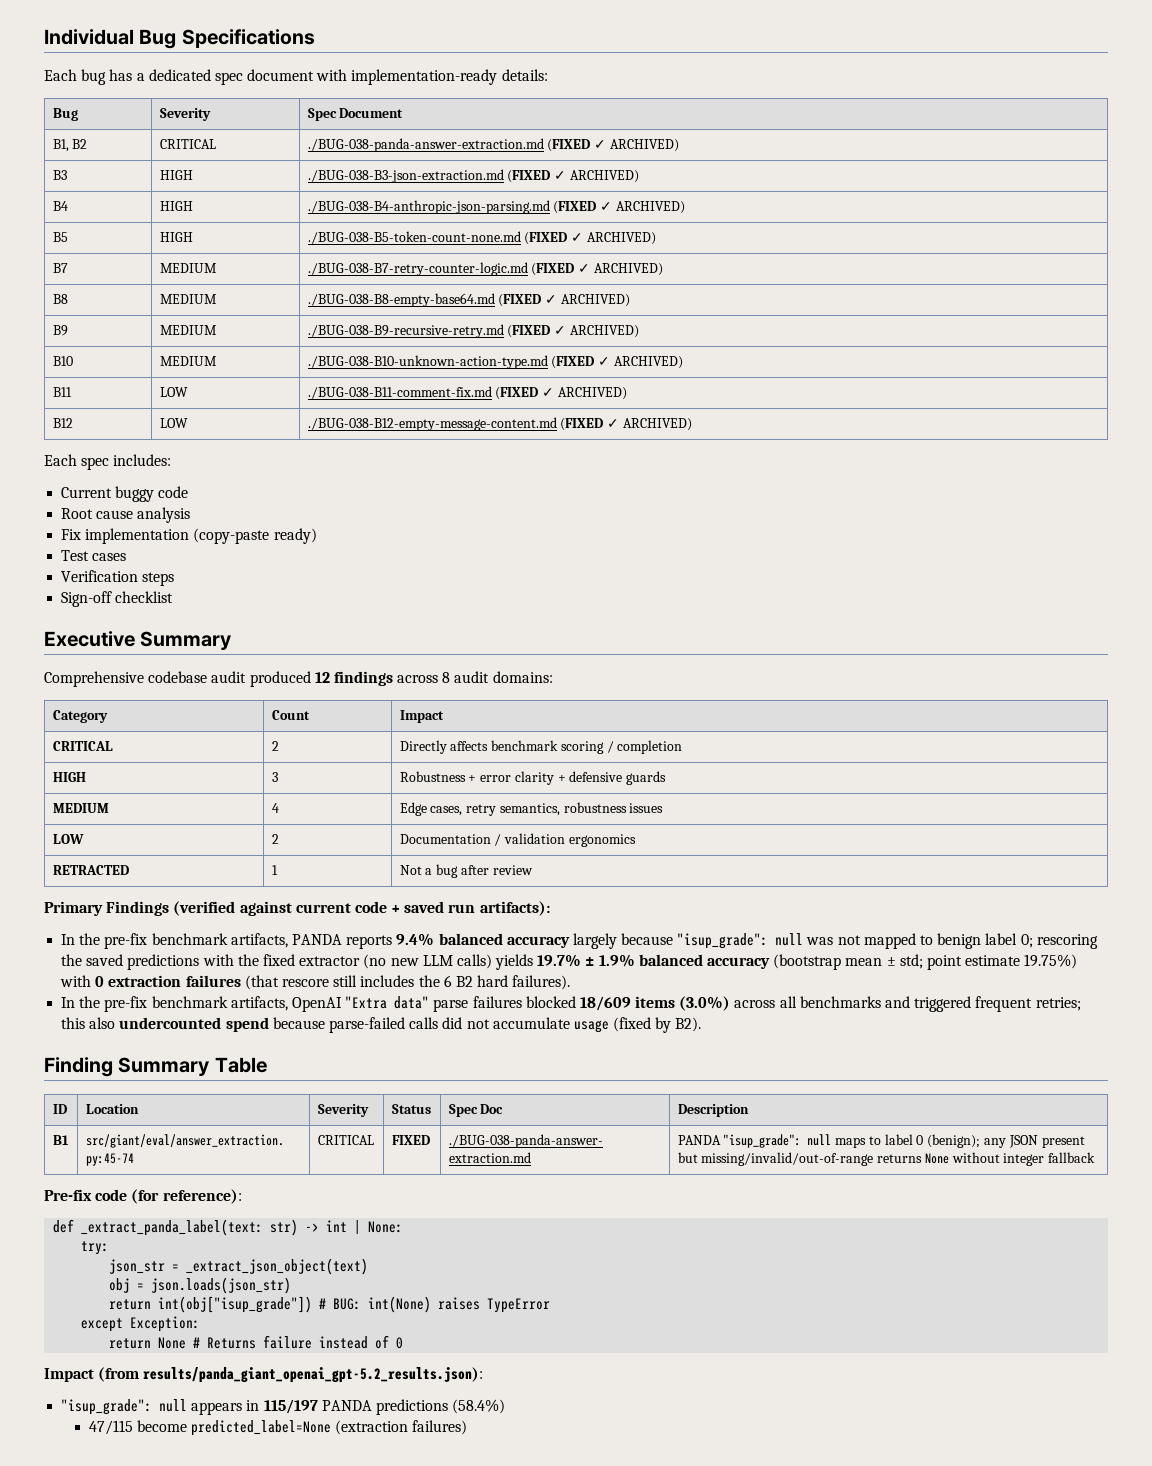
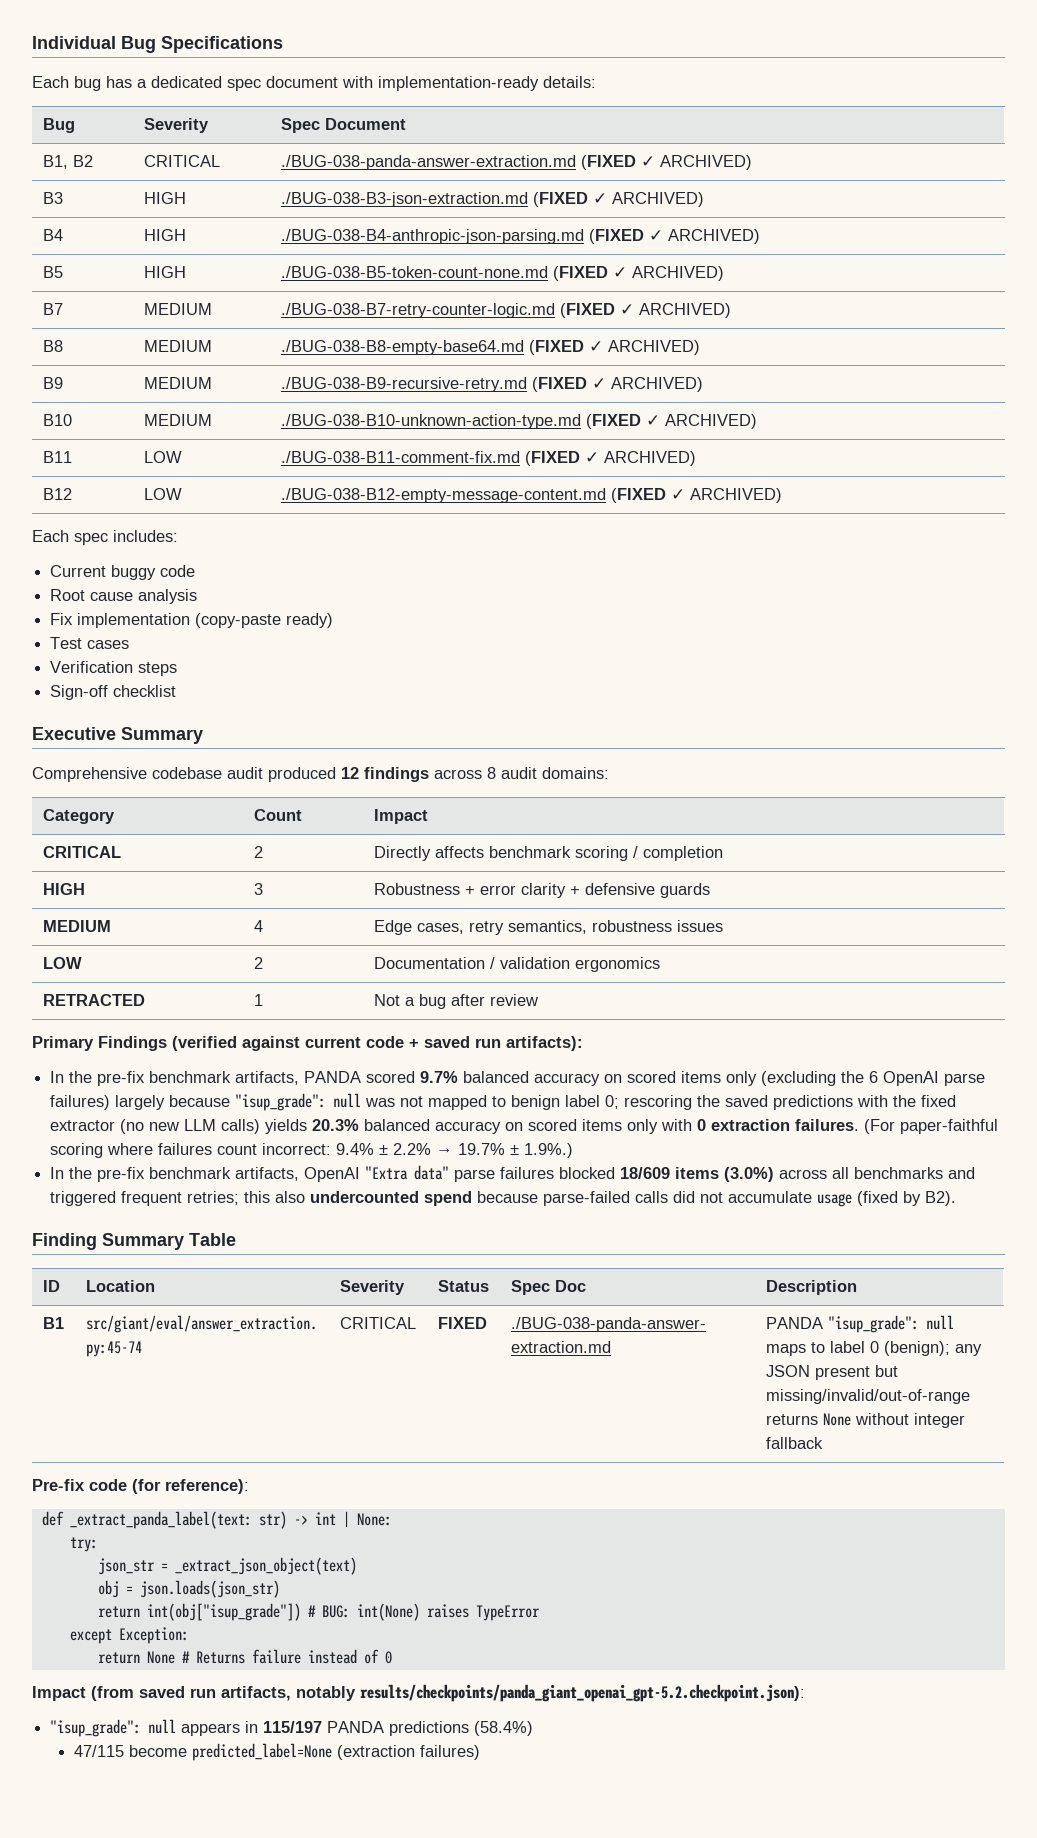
[346,933,570,949] reports 9.4% balanced accuracy -> [366,1071,986,1086] [50,1095,111,1110] scored 9.7% balanced accuracy on scored items only (excluding the 6 OpenAI parse failures)
[537,954,1078,970] [60,975,571,990] 19.7% ± 1.9% balanced accuracy (bootstrap mean ± std; point estimate 19.75%) with 0 extraction failures (that rescore still includes the 6 B2 hard failures). -> [312,1119,999,1134] [50,1143,574,1158] 20.3% balanced accuracy on scored items only with 0 extraction failures. (For paper-faithful scoring where failures count incorrect: 9.4% ± 2.2% → 19.7% ± 1.9%.)
[143,1367,484,1383] results/panda_giant_openai_gpt-5.2_results.json): -> [139,1684,805,1702] saved run artifacts, notably results/checkpoints/panda_giant_openai_gpt-5.2.checkpoint.json):

